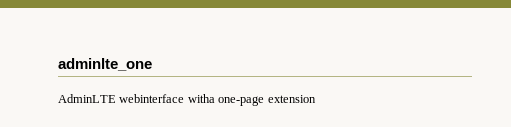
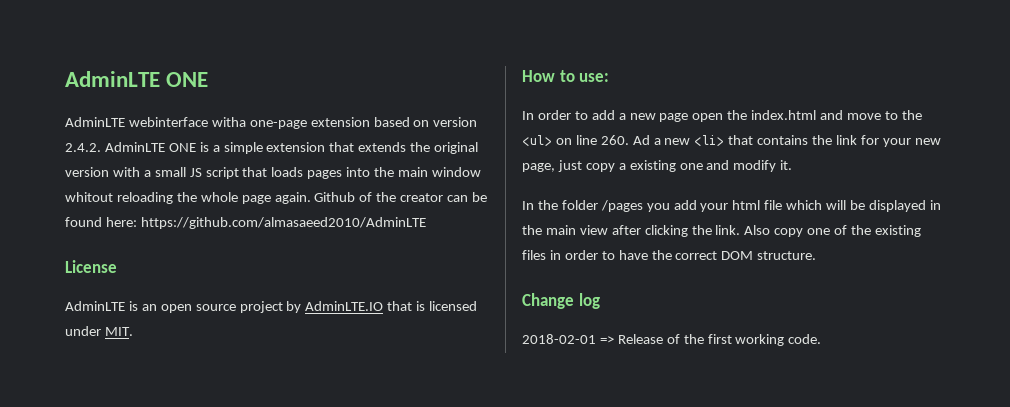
[58,58,152,71] adminlte_one -> [65,71,209,87] AdminLTE ONE
(316, 99) none -> [373,117,478,127] [65,142,479,154] [65,167,481,179] [65,192,488,204] [65,217,426,229] [65,260,117,273] [65,301,478,313] [65,326,133,336] [522,70,610,82] [522,110,922,122] [522,135,941,147] [522,160,793,172] [522,200,941,212] [522,225,921,237] [522,250,817,260] [522,293,600,309] [522,334,822,346] based on version 2.4.2. AdminLTE ONE is a simple extension that extends the original version with a small JS script that loads pages into the main window whitout reloading the whole page again. Github of the creator can be found here: https://github.com/almasaeed2010/AdminLTE // License // AdminLTE is an open source project by AdminLTE.IO that is licensed under MIT. // How to use: // In order to add a new page open the index.html and move to the <ul> on line 260. Ad a new <li> that contains the link for your new page, just copy a existing one and modify it. // In the folder /pages you add your html file which will be displayed in the main view after clicking the link. Also copy one of the existing files in order to have the correct DOM structure. // Change log // 2018-02-01 => Release of the first working code.

